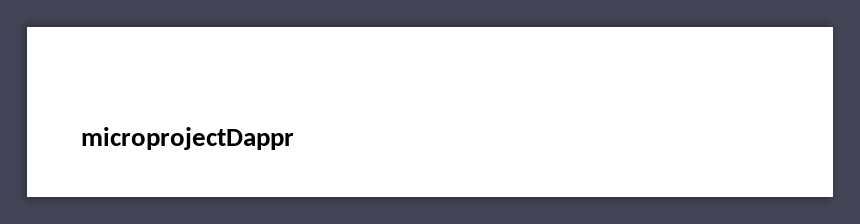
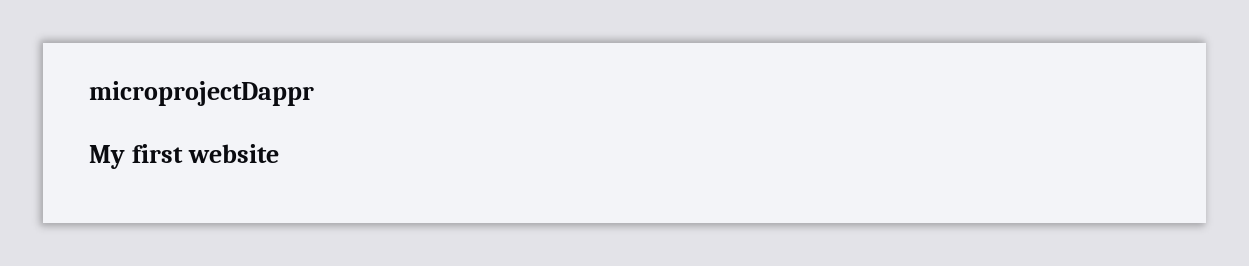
(294, 138) none -> [89,144,279,169] // My first website

